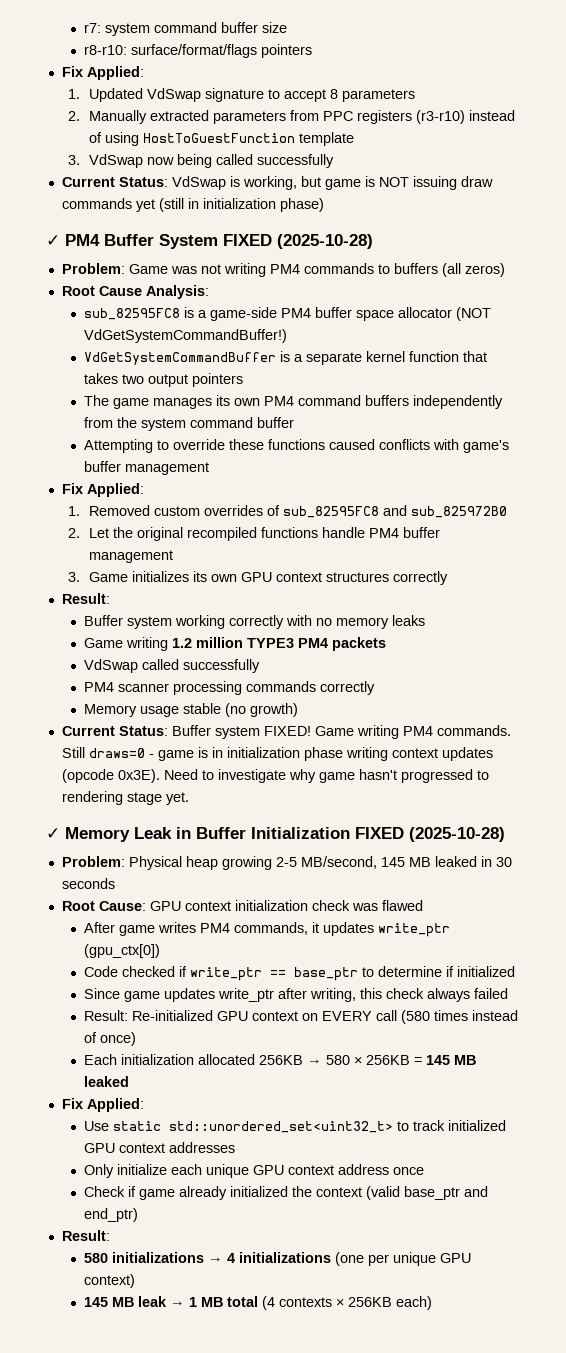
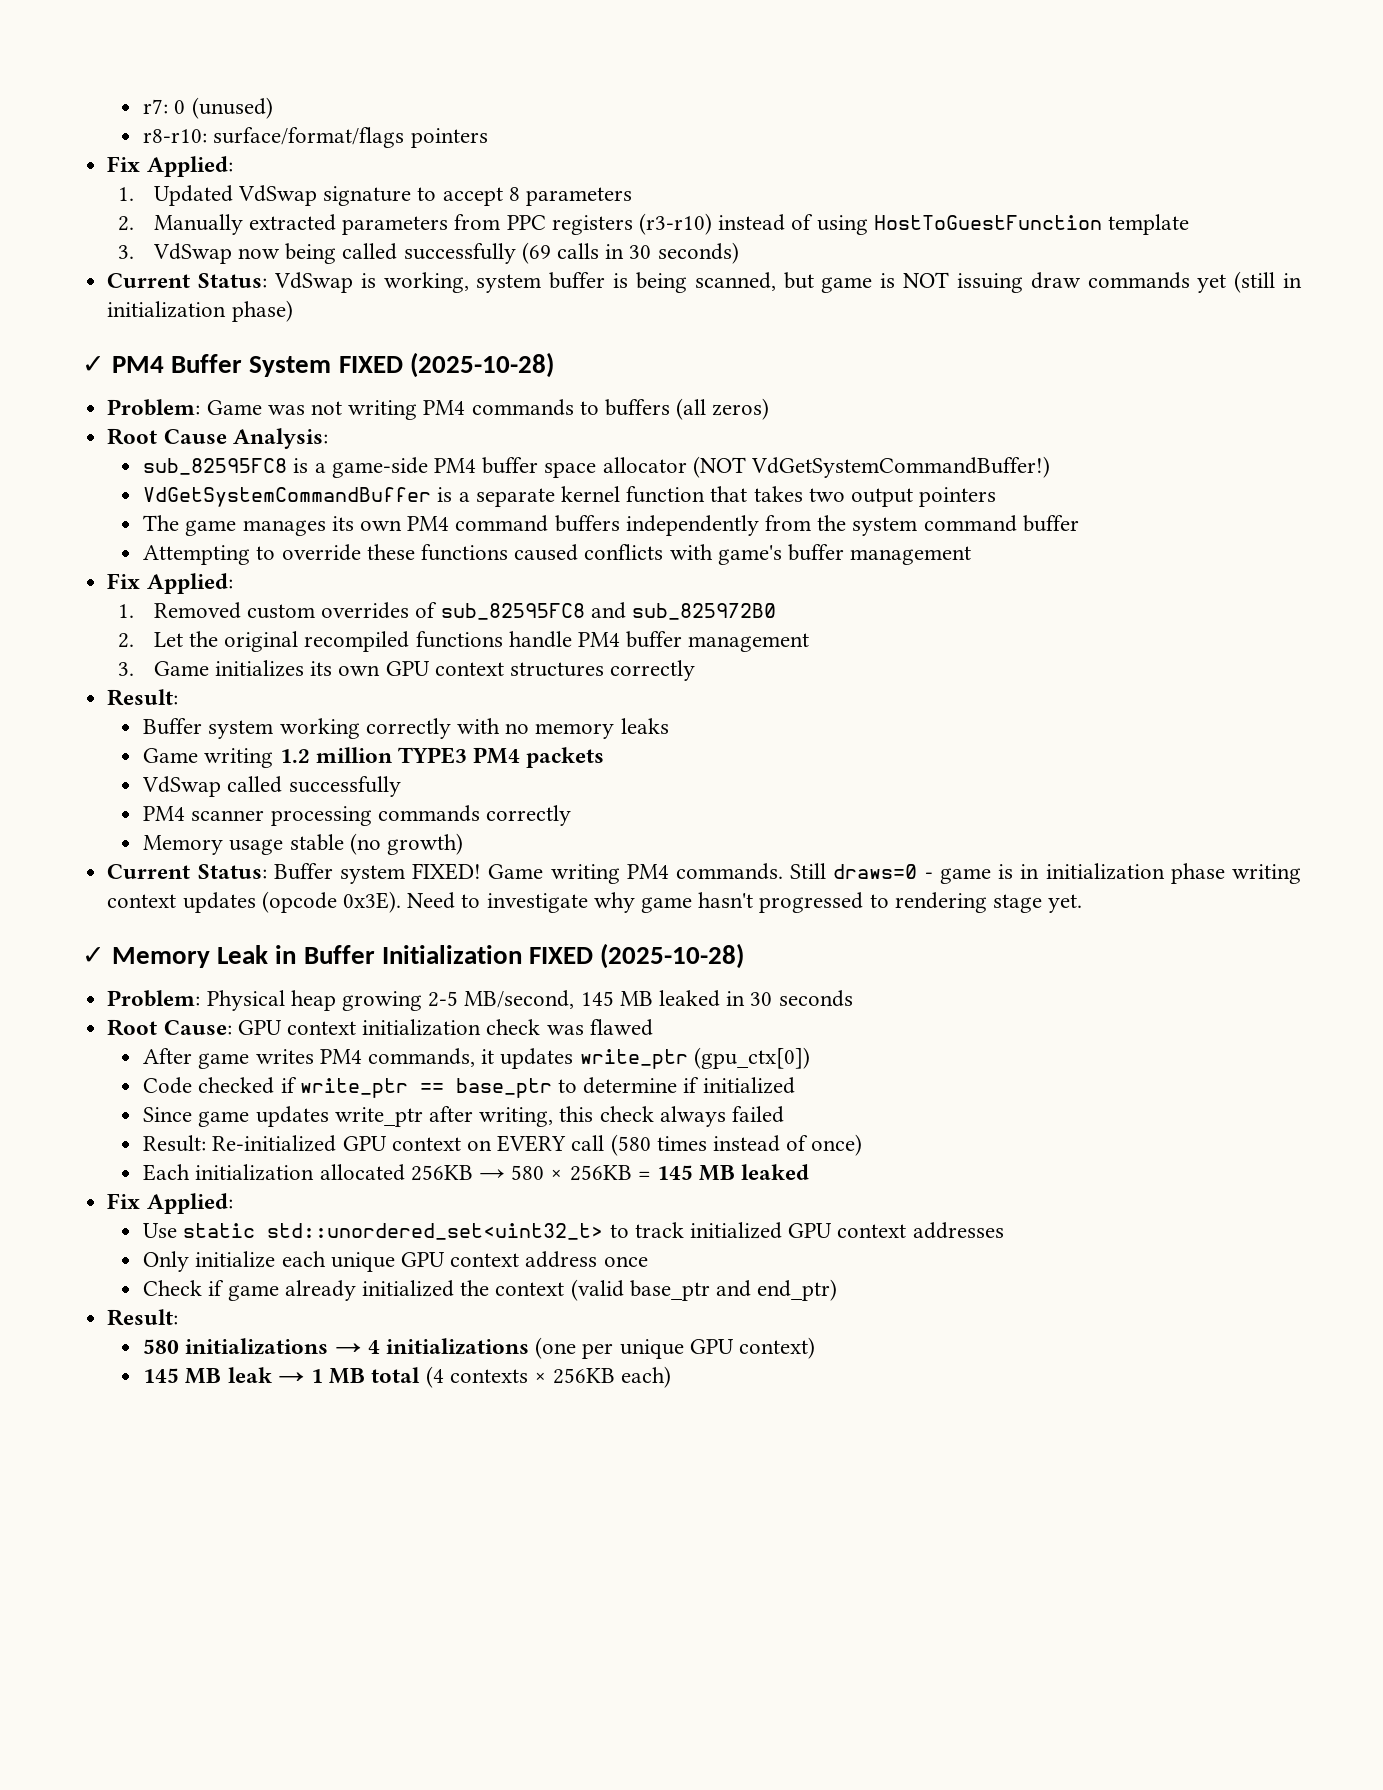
[104,22,287,36] system command buffer size -> [174,97,273,119] 0 (unused)
(335, 161) none -> [521,242,739,264] (69 calls in 30 seconds)
(297, 183) none -> [476,272,776,293] system buffer is being scanned,

